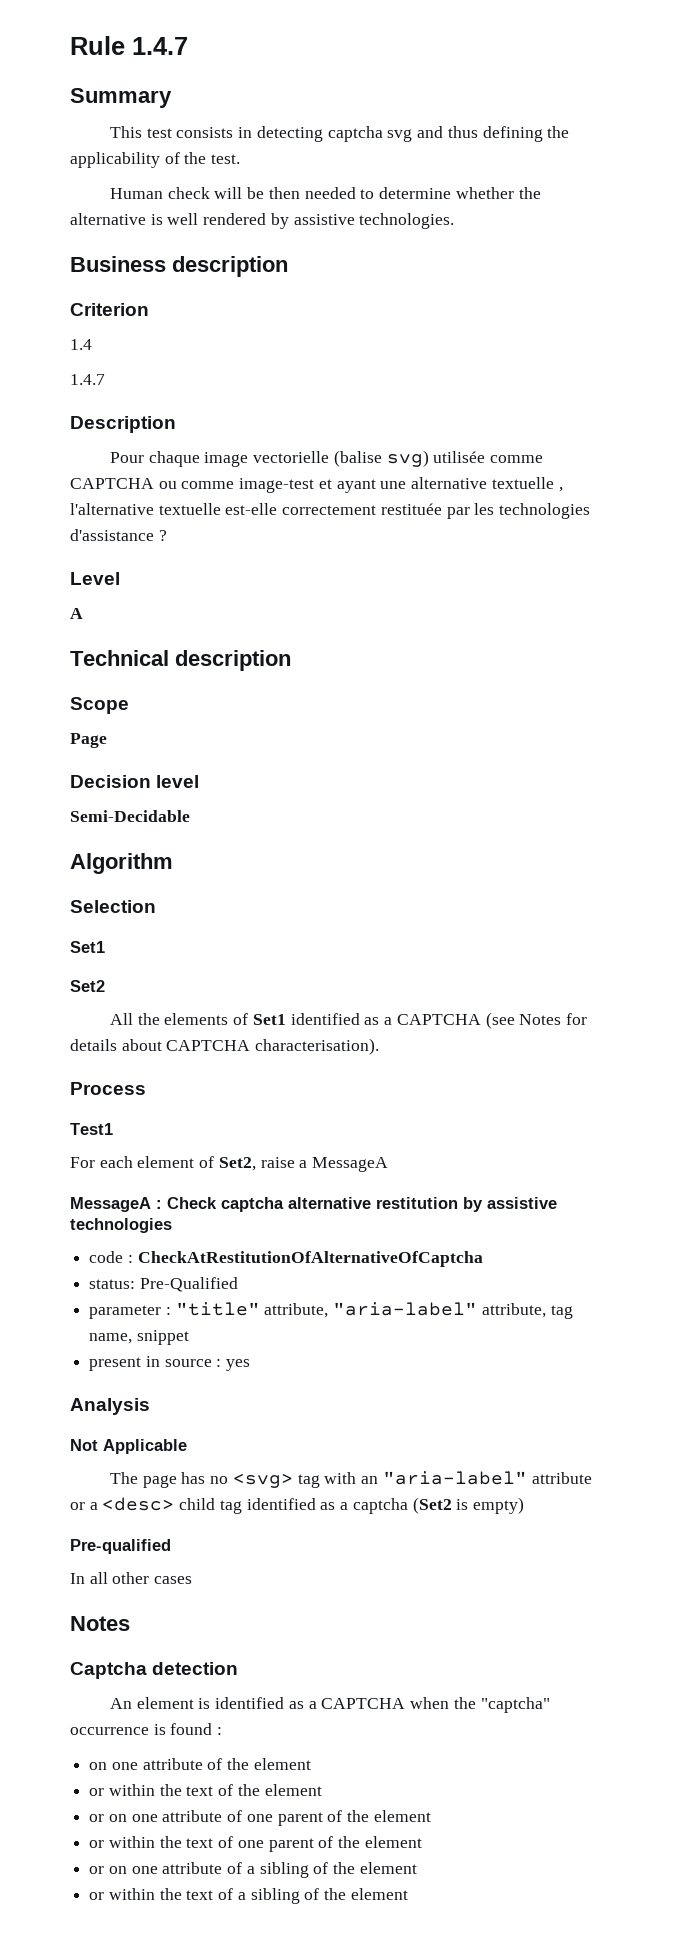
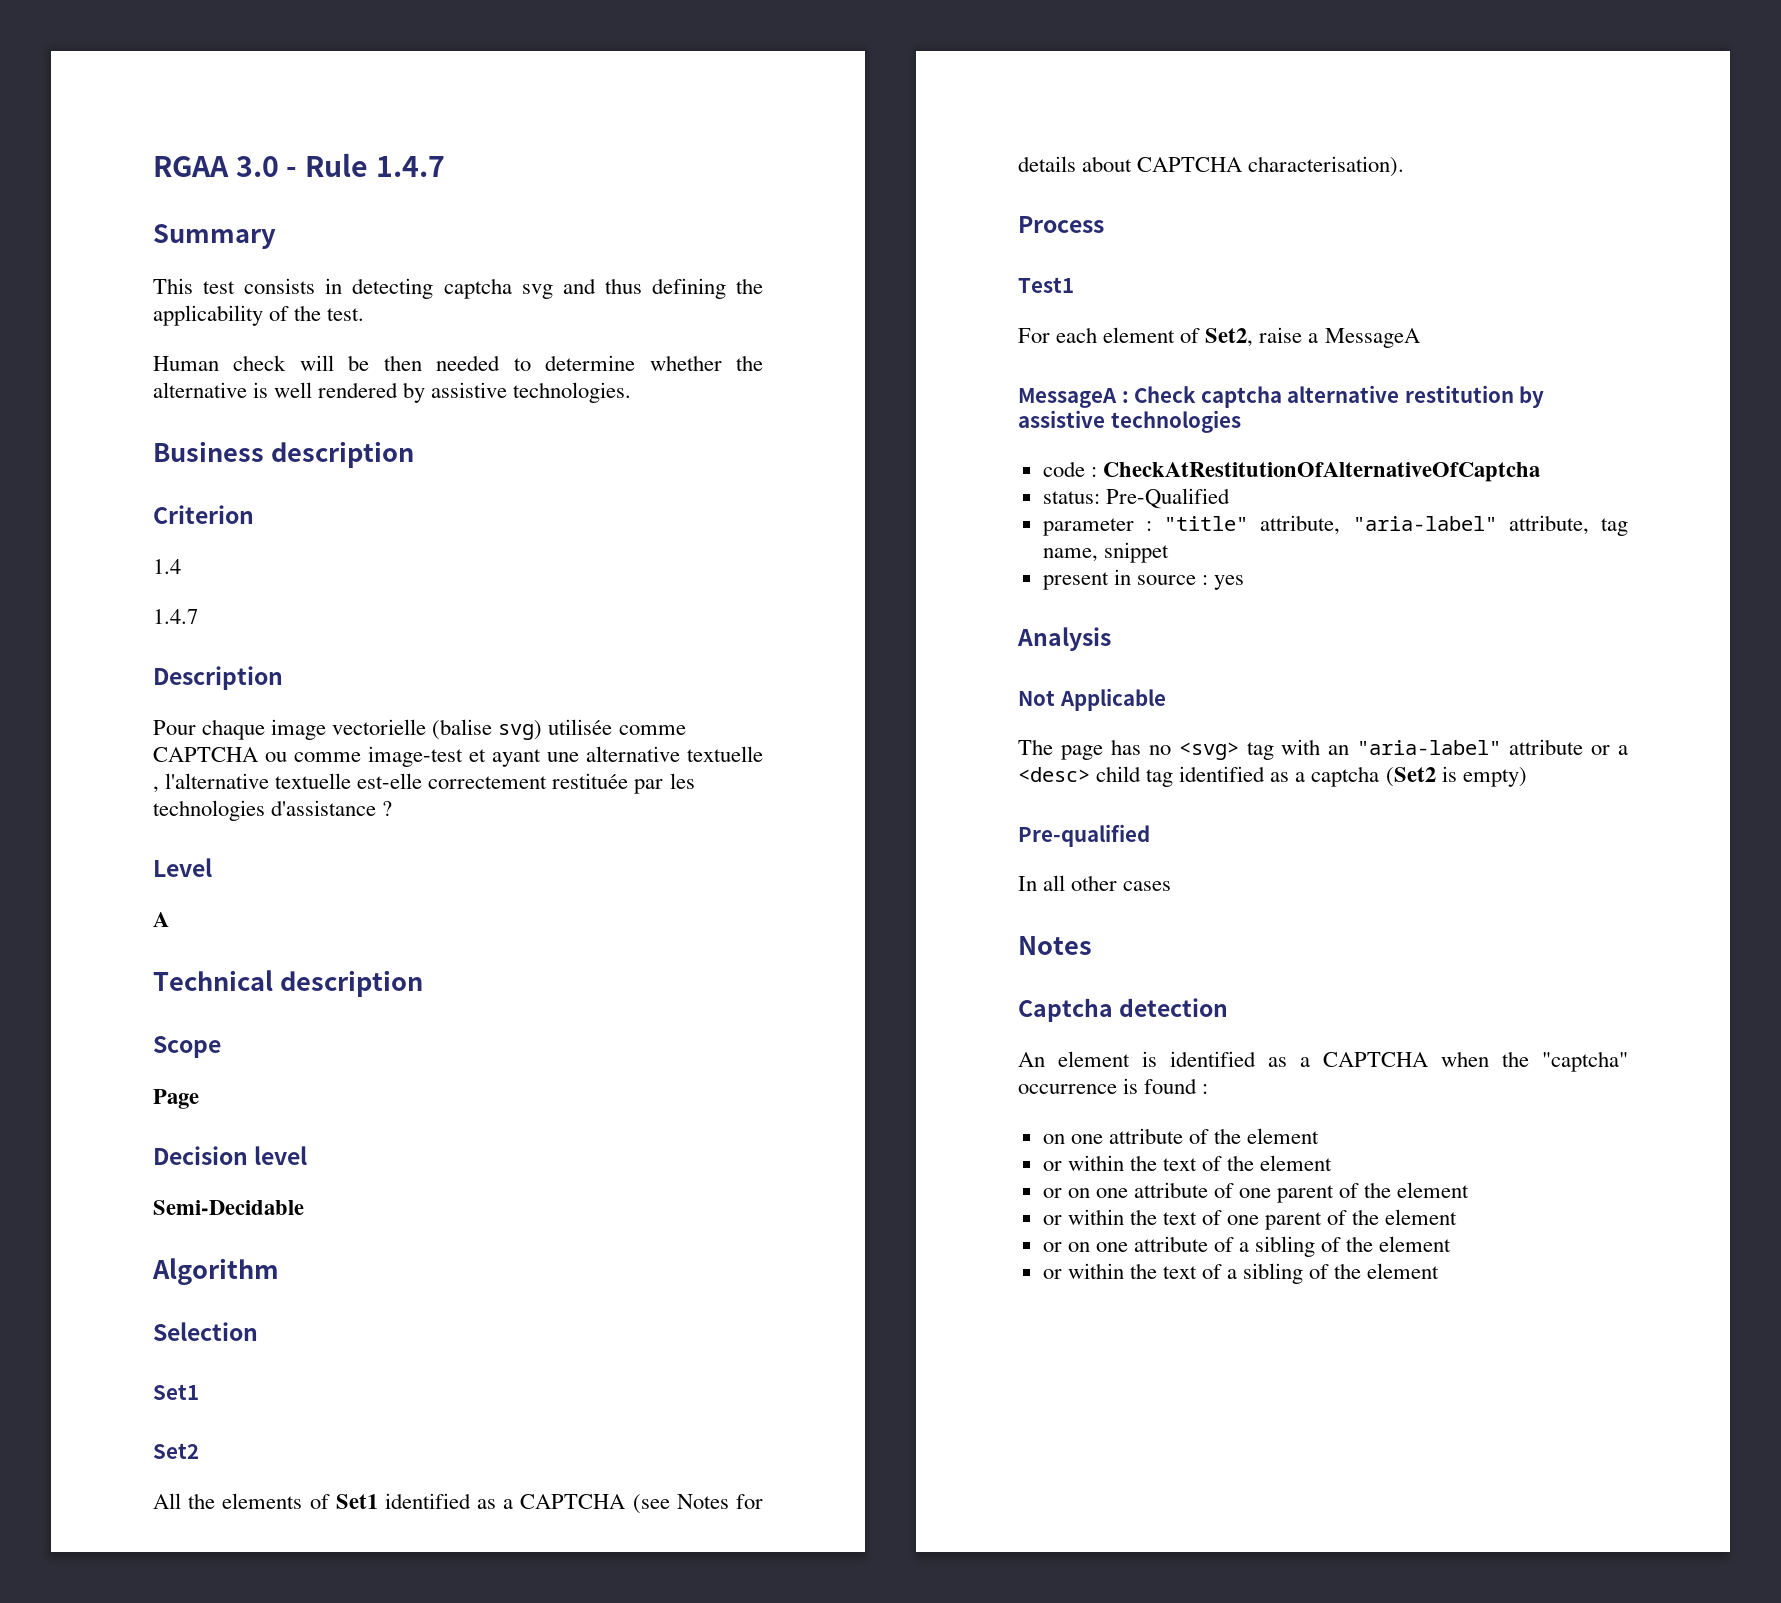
(70, 45) none -> [153,156,298,177] RGAA 3.0 -

